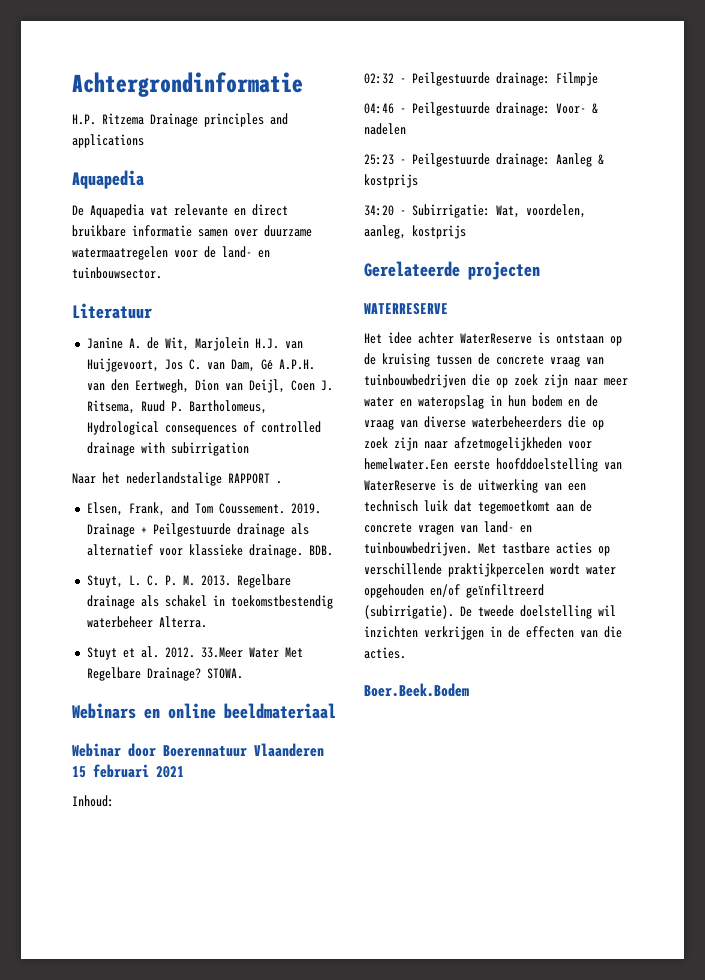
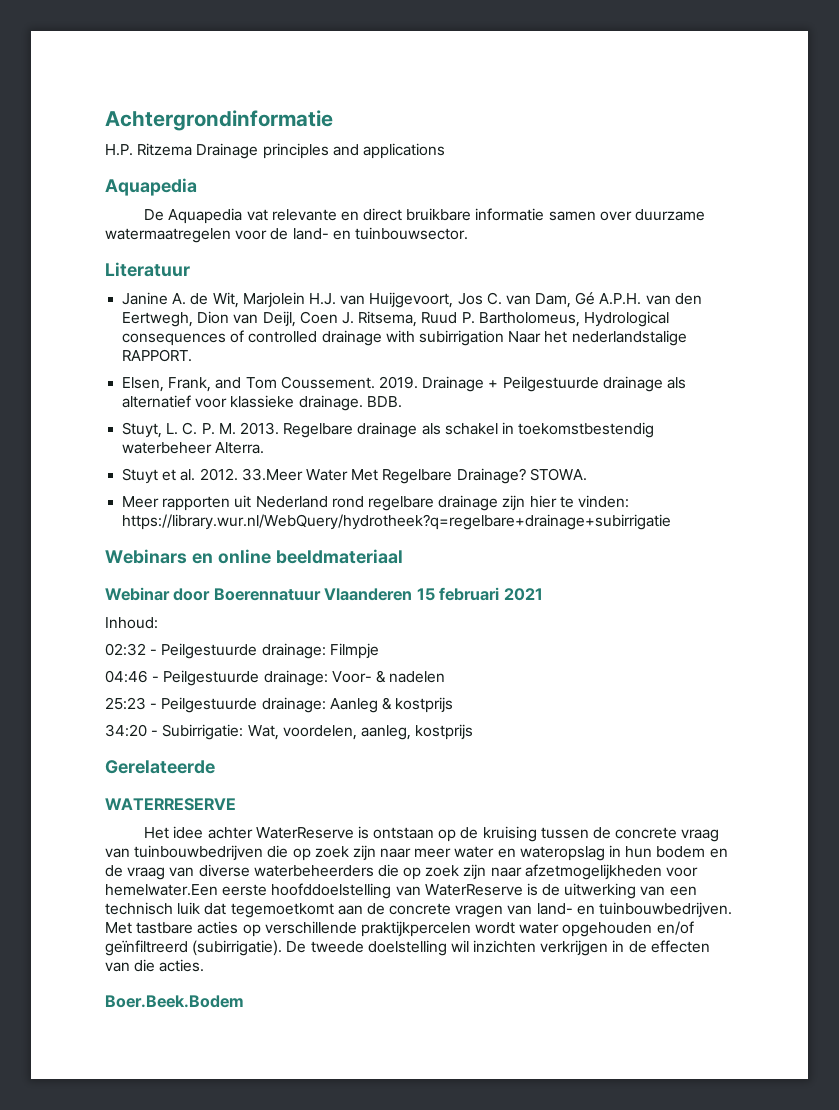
(249, 449) // -> (504, 338) none
[228,473,282,484] RAPPORT . -> [122,349,193,362] RAPPORT.
(243, 673) none -> [122,495,629,511] [122,514,672,530] // Meer rapporten uit Nederland rond regelbare drainage zijn hier te vinden: https://library.wur.nl/WebQuery/hydrotheek?q=regelbare+drainage+subirrigatie
[468,261,540,280] projecten -> (215, 767) none

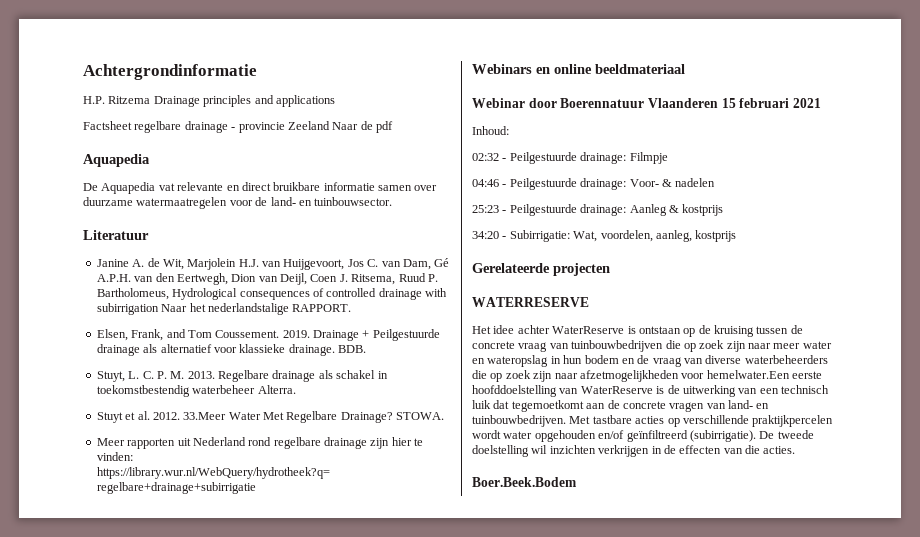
(445, 151) none -> [83,121,393,133] // Factsheet regelbare drainage - provincie Zeeland Naar de pdf
(215, 767) none -> [553,263,610,276] projecten

